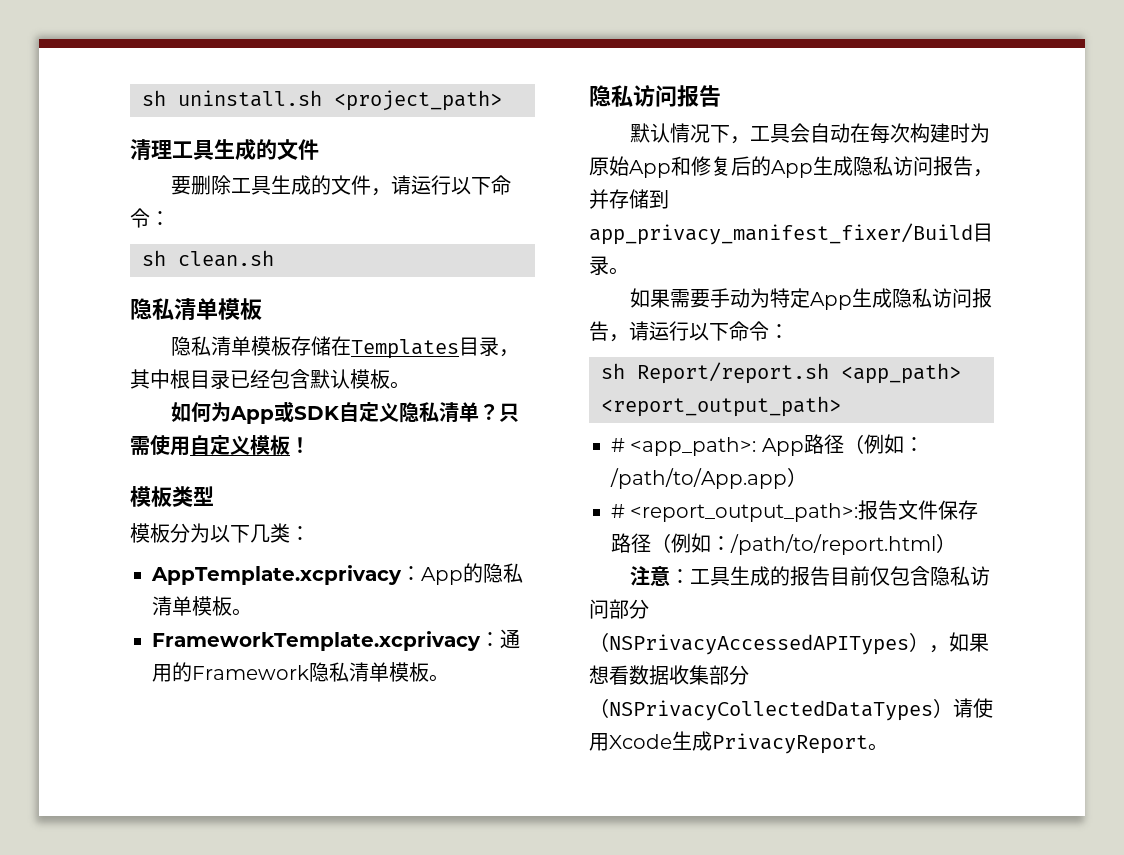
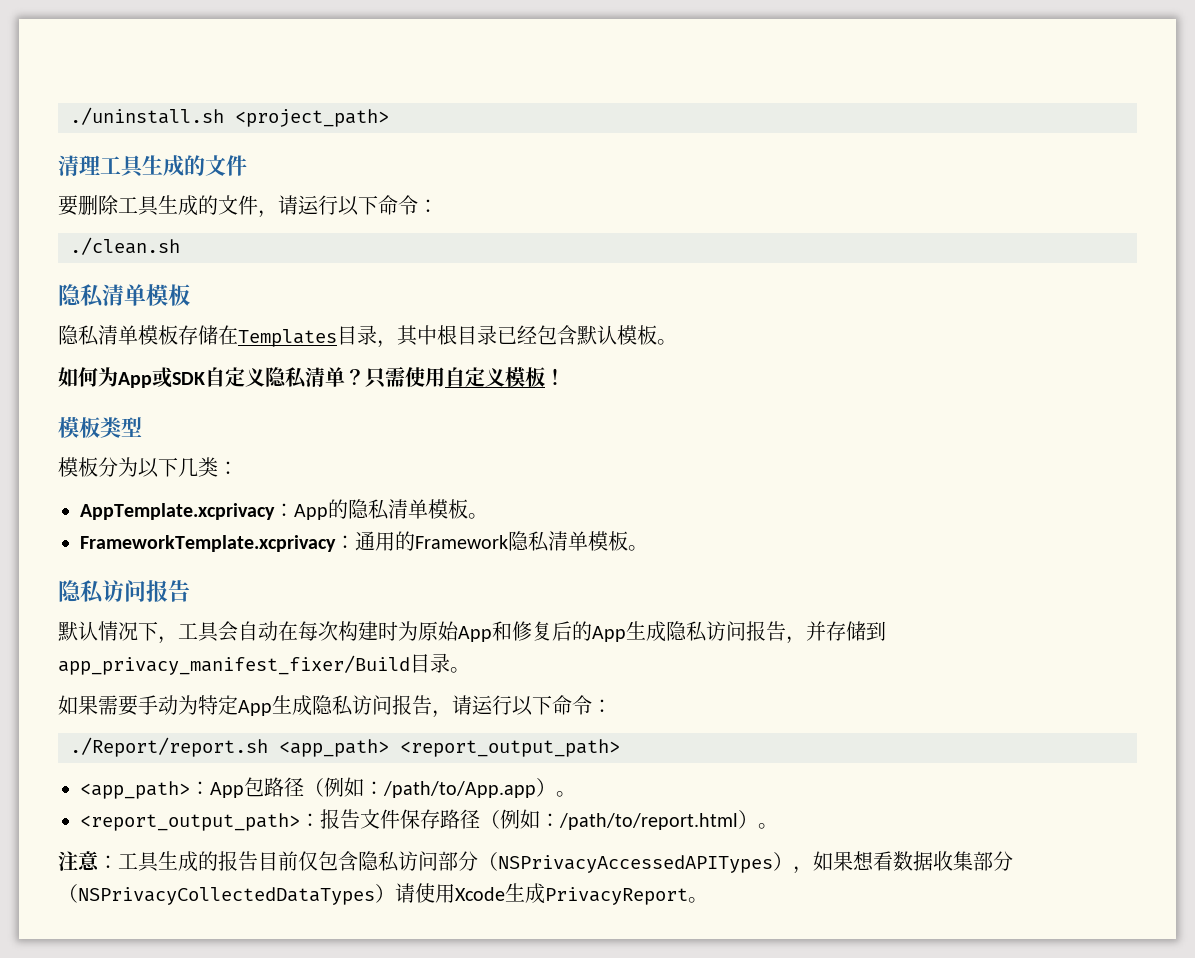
[142,90,322,107] sh uninstall.sh -> [70,107,224,125] ./uninstall.sh
[142,250,274,267] sh clean.sh -> [70,237,180,255] ./clean.sh
[601,362,829,384] sh Report/report.sh -> [70,737,268,757] ./Report/report.sh
[611,437,804,456] # <app_path>: App -> [80,777,264,799] <app_path>：App包
[611,503,859,522] // # <report_output_path>: -> [556,791,576,797] [80,813,320,831] 。 // <report_output_path>：
(956, 543) none -> [758,823,778,829] 。

